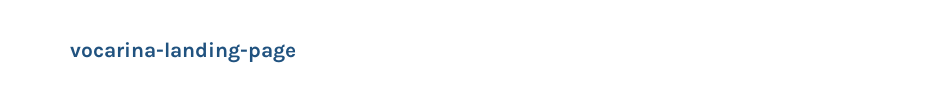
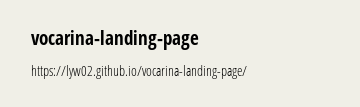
(296, 52) none -> [31,65,247,79] // https://lyw02.github.io/vocarina-landing-page/

